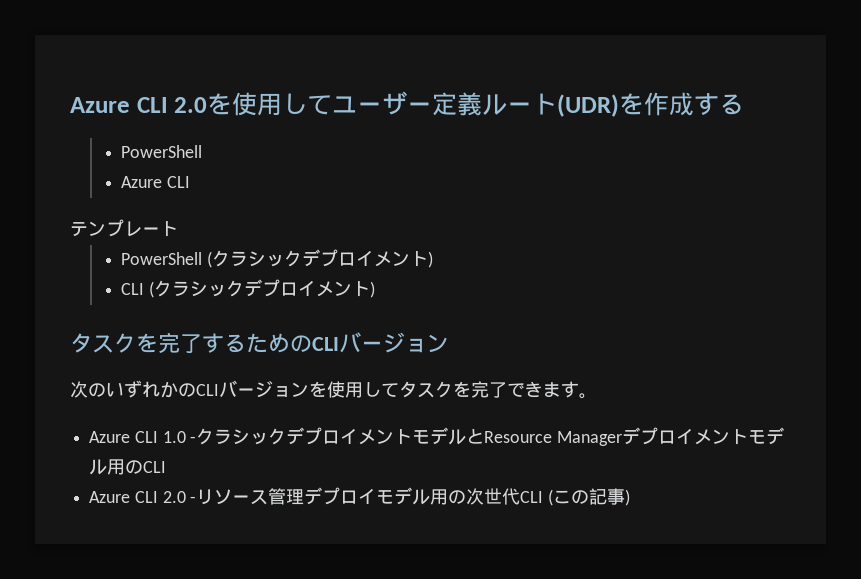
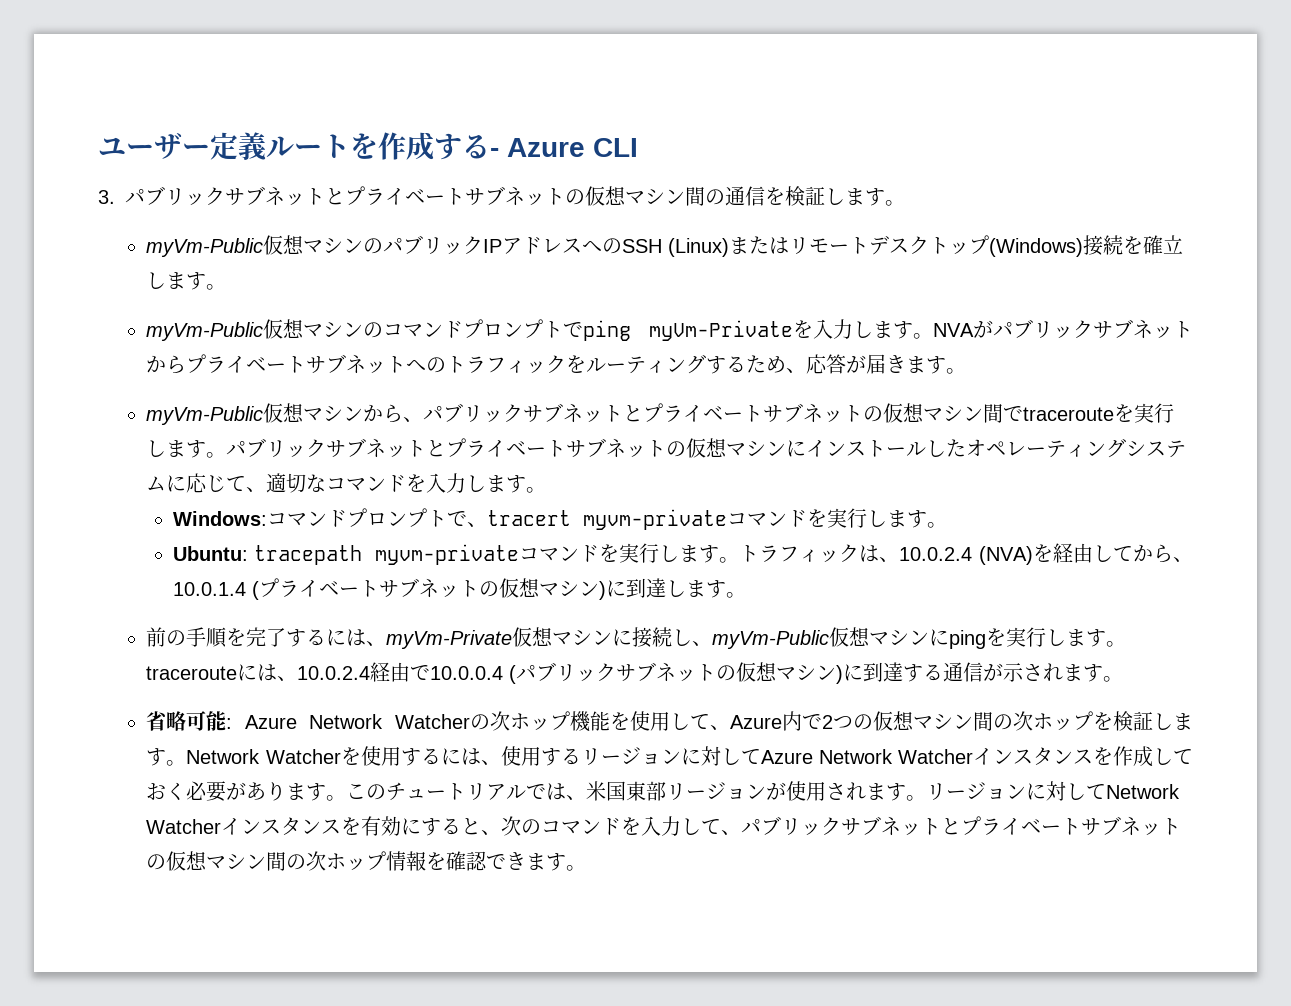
[70,92,333,116] Azure CLI 2.0を使用して -> (98, 147) none
[557,94,620,117] (UDR) -> (350, 146) none
[121,145,203,158] // PowerShell // -> [490,148,499,157] -
[70,219,178,237] [121,249,434,268] [121,279,376,298] [70,332,449,354] [70,380,597,399] [89,427,785,446] [89,459,167,475] [89,487,631,506] テンプレート // PowerShell (クラシックデプロイメント) // CLI (クラシックデプロイメント) // タスクを完了するためのCLIバージョン // 次のいずれかのCLIバージョンを使用してタスクを完了できます。 // Azure CLI 1.0 -クラシックデプロイメントモデルとResource Managerデプロイメントモデル用のCLI // Azure CLI 2.0 -リソース管理デプロイモデル用の次世代CLI (この記事) -> [98,186,905,206] [146,235,1184,257] [146,272,227,290] [146,319,1193,341] [146,354,967,374] [146,403,1175,425] [146,438,1187,458] [146,473,547,493] [172,508,947,530] [172,543,1193,565] [172,578,746,600] [146,627,1127,649] [146,662,1124,684] [146,711,1193,732] [146,746,1193,767] [146,781,1181,802] [146,816,1182,836] [146,851,587,871] 3.パブリックサブネットとプライベートサブネットの仮想マシン間の通信を検証します。 // myVm-Public仮想マシンのパブリックIPアドレスへのSSH (Linux)またはリモートデスクトップ(Windows)接続を確立します。 // myVm-Public仮想マシンのコマンドプロンプトでping myVm-Privateを入力します。NVAがパブリックサブネットからプライベートサブネットへのトラフィックをルーティングするため、応答が届きます。 // myVm-Public仮想マシンから、パブリックサブネットとプライベートサブネットの仮想マシン間でtracerouteを実行します。パブリックサブネットとプライベートサブネットの仮想マシンにインストールしたオペレーティングシステムに応じて、適切なコマンドを入力します。 // Windows:コマンドプロンプトで、tracert myvm-privateコマンドを実行します。 // Ubuntu: tracepath myvm-privateコマンドを実行します。トラフィックは、10.0.2.4 (NVA)を経由してから、10.0.1.4 (プライベートサブネットの仮想マシン)に到達します。 // 前の手順を完了するには、myVm-Private仮想マシンに接続し、myVm-Public仮想マシンにpingを実行します。tracerouteには、10.0.2.4経由で10.0.0.4 (パブリックサブネットの仮想マシン)に到達する通信が示されます。 // 省略可能: Azure Network Watcherの次ホップ機能を使用して、Azure内で2つの仮想マシン間の次ホップを検証します。Network Watcherを使用するには、使用するリージョンに対してAzure Network Watcherインスタンスを作成しておく必要があります。このチュートリアルでは、米国東部リージョンが使用されます。リージョンに対してNetwork Watcherインスタンスを有効にすると、次のコマンドを入力して、パブリックサブネットとプライベートサブネットの仮想マシン間の次ホップ情報を確認できます。

